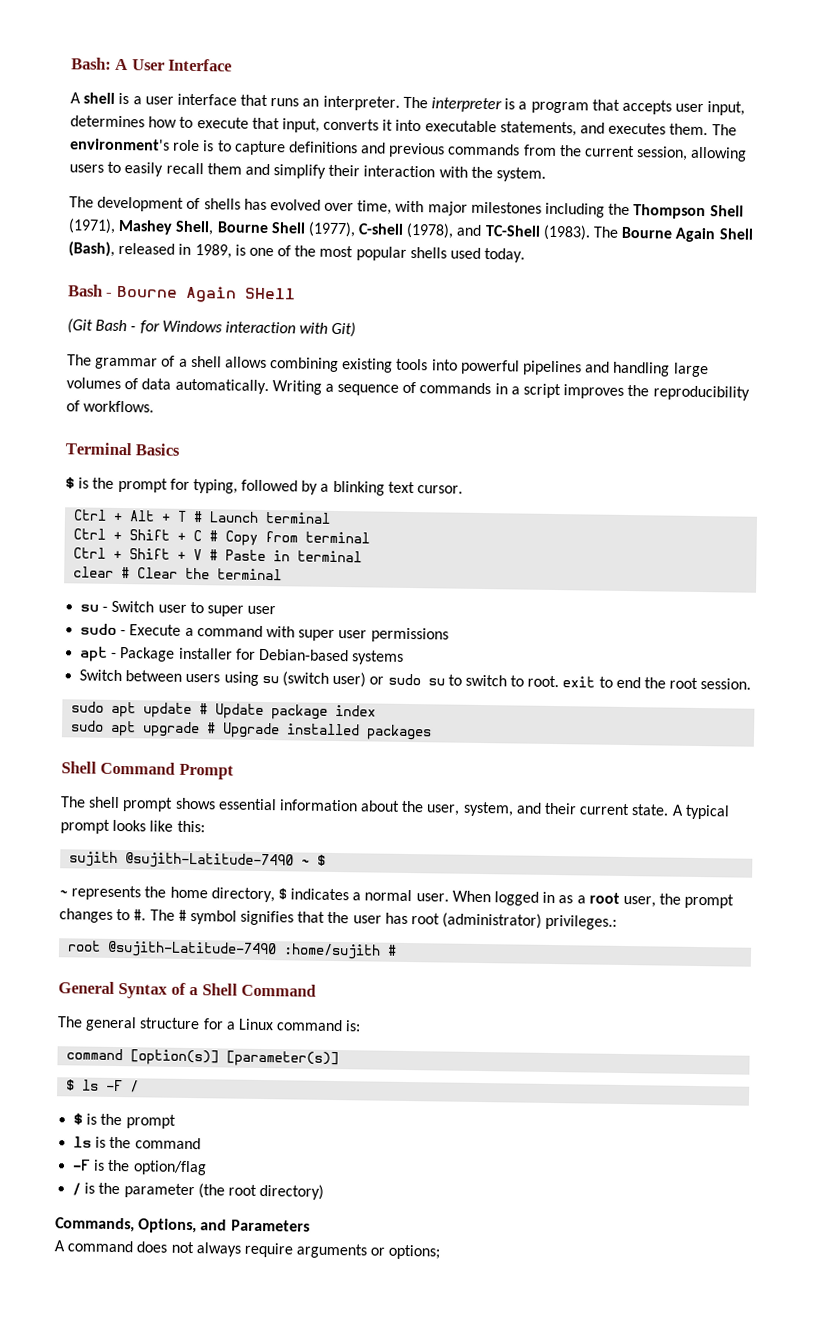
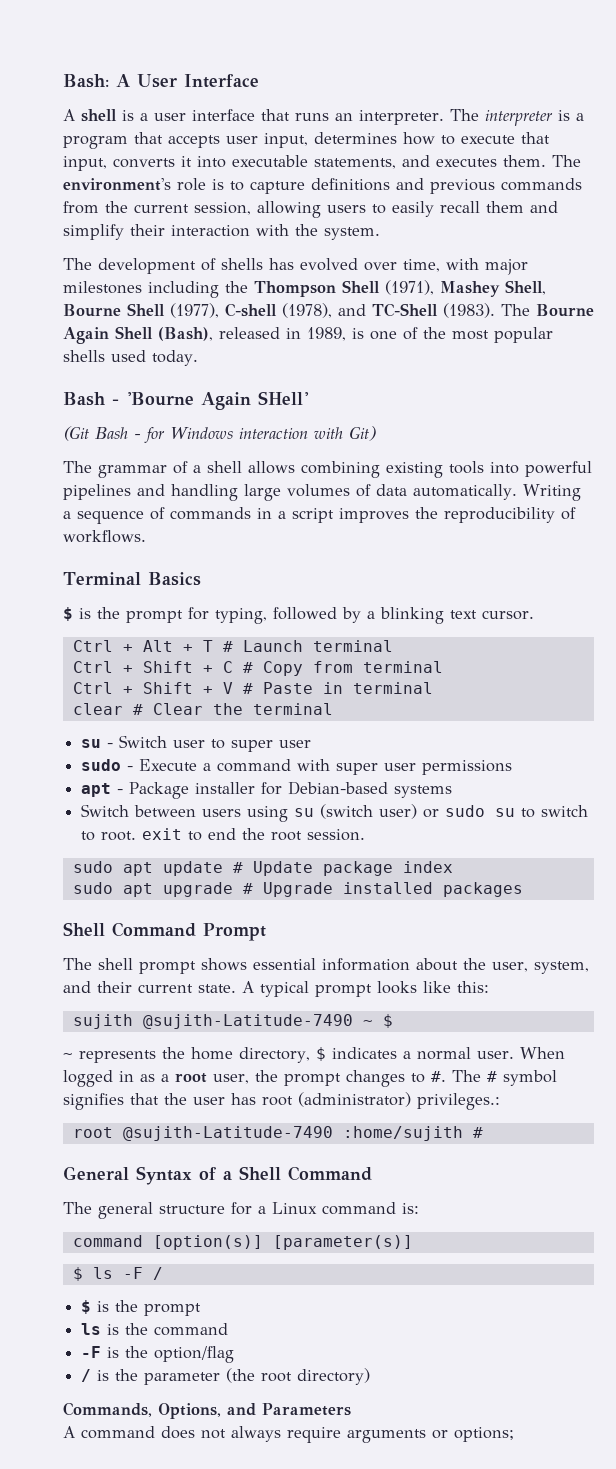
[116,285,296,303] Bourne Again SHell -> [126,391,309,410] 'Bourne Again SHell'

